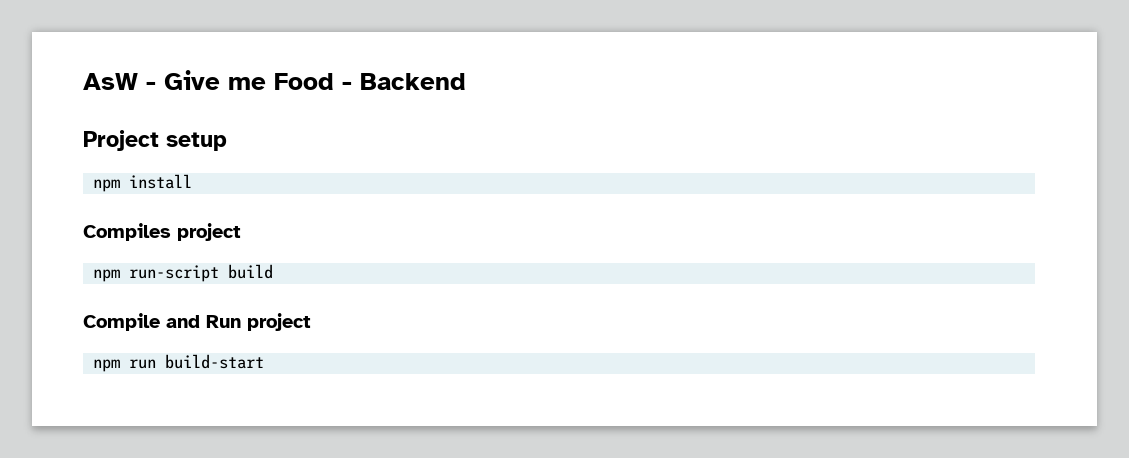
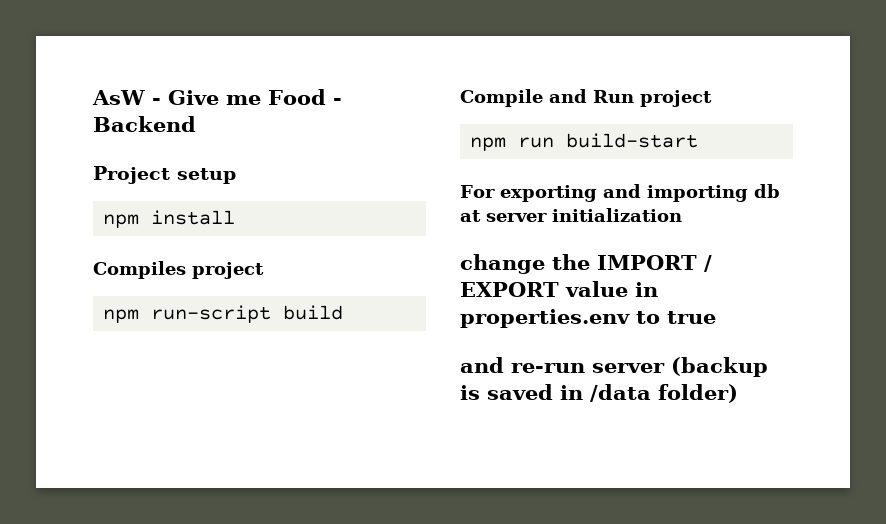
(264, 361) none -> [460,184,780,202] [460,208,682,222] [460,254,712,274] [460,281,658,297] [460,309,716,328] [460,357,768,377] [460,384,738,403] // For exporting and importing db at server initialization // change the IMPORT / EXPORT value in properties.env to true // and re-run server (backup is saved in /data folder)

